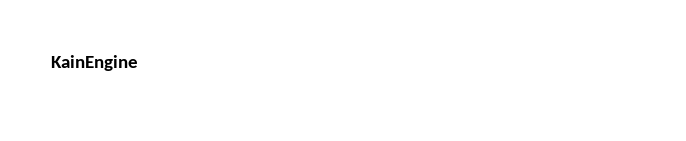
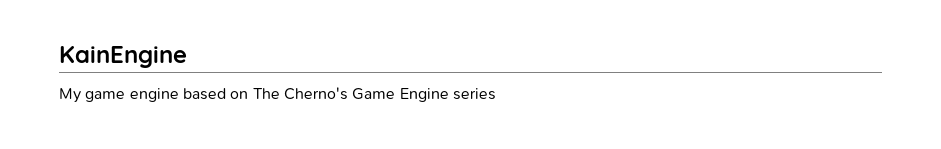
(138, 63) none -> [59,87,496,103] // My game engine based on The Cherno's Game Engine series

